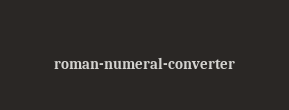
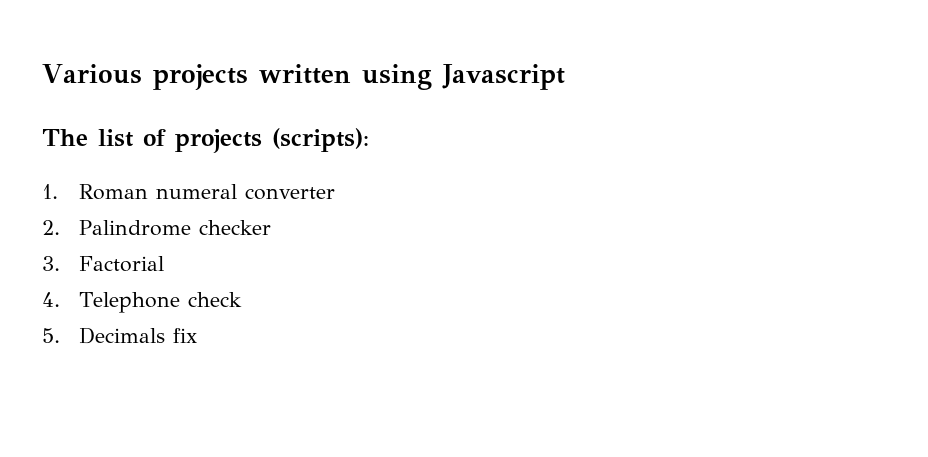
[54,57,235,69] roman-numeral-converter -> [42,64,565,90] [42,128,369,153] [42,184,336,200] [42,220,272,236] [42,256,165,272] [42,292,243,313] [42,327,198,344] Various projects written using Javascript // The list of projects (scripts): // 1. Roman numeral converter // 2. Palindrome checker // 3. Factorial // 4. Telephone check // 5. Decimals fix

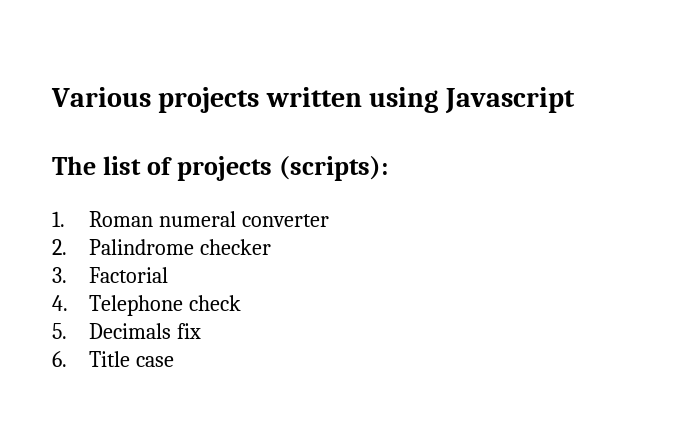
(198, 335) none -> [52,351,175,367] // 6. Title case

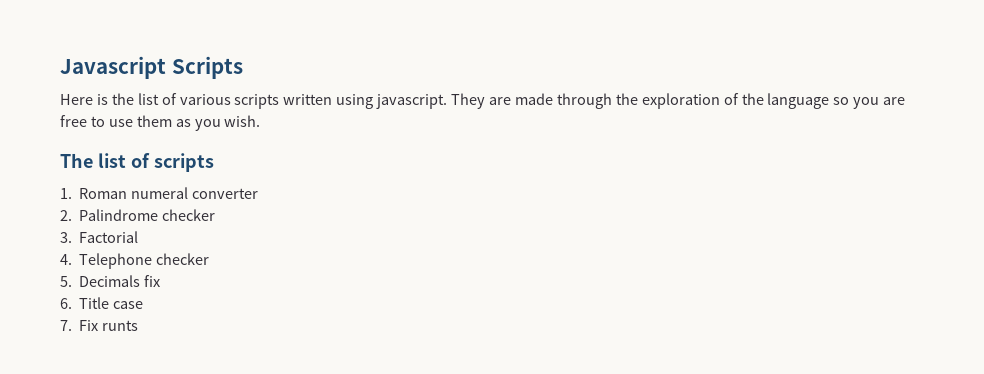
[51,87,575,114] Various projects written using Javascript -> [60,56,243,79] [60,93,906,109] [60,115,261,131] Javascript Scripts // Here is the list of various scripts written using javascript. They are made through the exploration of the language so you are free to use them as you wish.
[176,156,388,181] projects (scripts): -> [153,153,214,172] scripts
[189,295,242,311] check -> [156,253,210,265] checker
(175, 361) none -> [60,320,139,331] // 7. Fix runts

